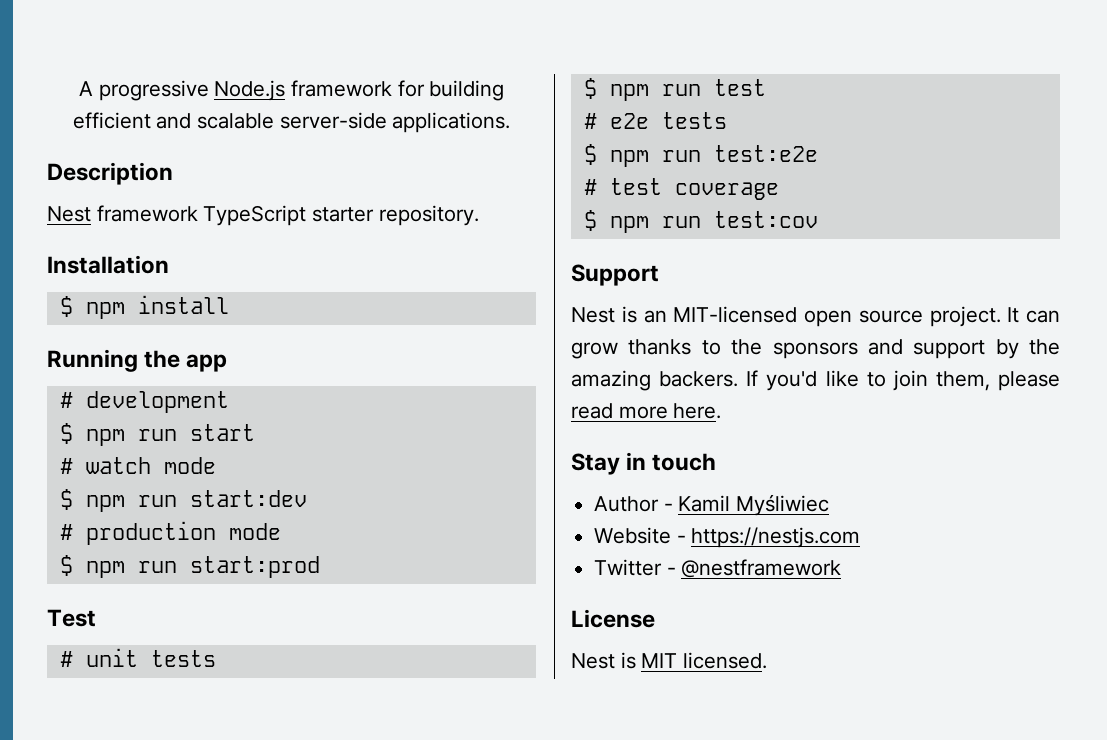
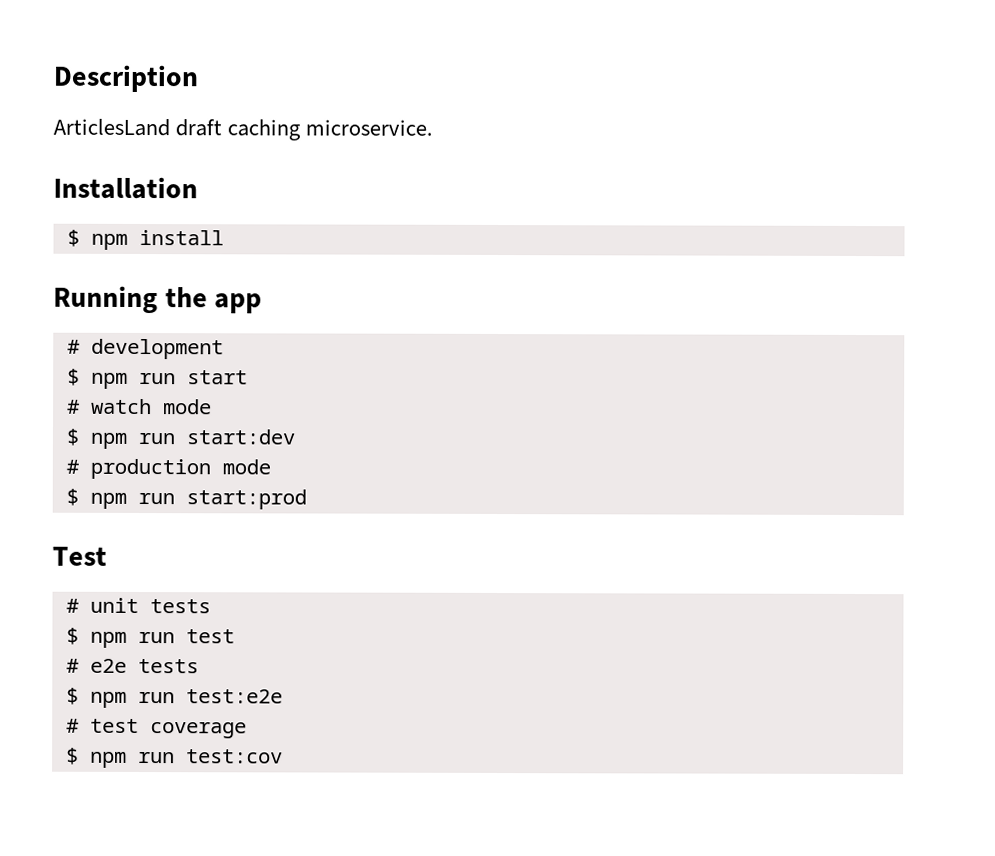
[78,80,505,101] [72,112,511,133] [47,162,173,185] [47,205,479,226] A progressive Node.js framework for building efficient and scalable server-side applications. // Description // Nest framework TypeScript starter repository. -> [53,64,199,93] [53,118,434,141] Description // ArticlesLand draft caching microservice.
[571,264,659,286] [571,306,1060,327] [571,339,1060,359] [571,370,1060,391] [571,403,722,419] [571,452,717,475] [594,494,830,516] [594,527,861,548] [594,559,842,578] [571,609,655,628] [571,652,768,669] // Support // Nest is an MIT-licensed open source project. It can grow thanks to the sponsors and support by the amazing backers. If you'd like to join them, please read more here. // Stay in touch // Author - Kamil Myśliwiec // Website - https://nestjs.com // Twitter - @nestframework // License // Nest is MIT licensed. -> (283, 756) none

